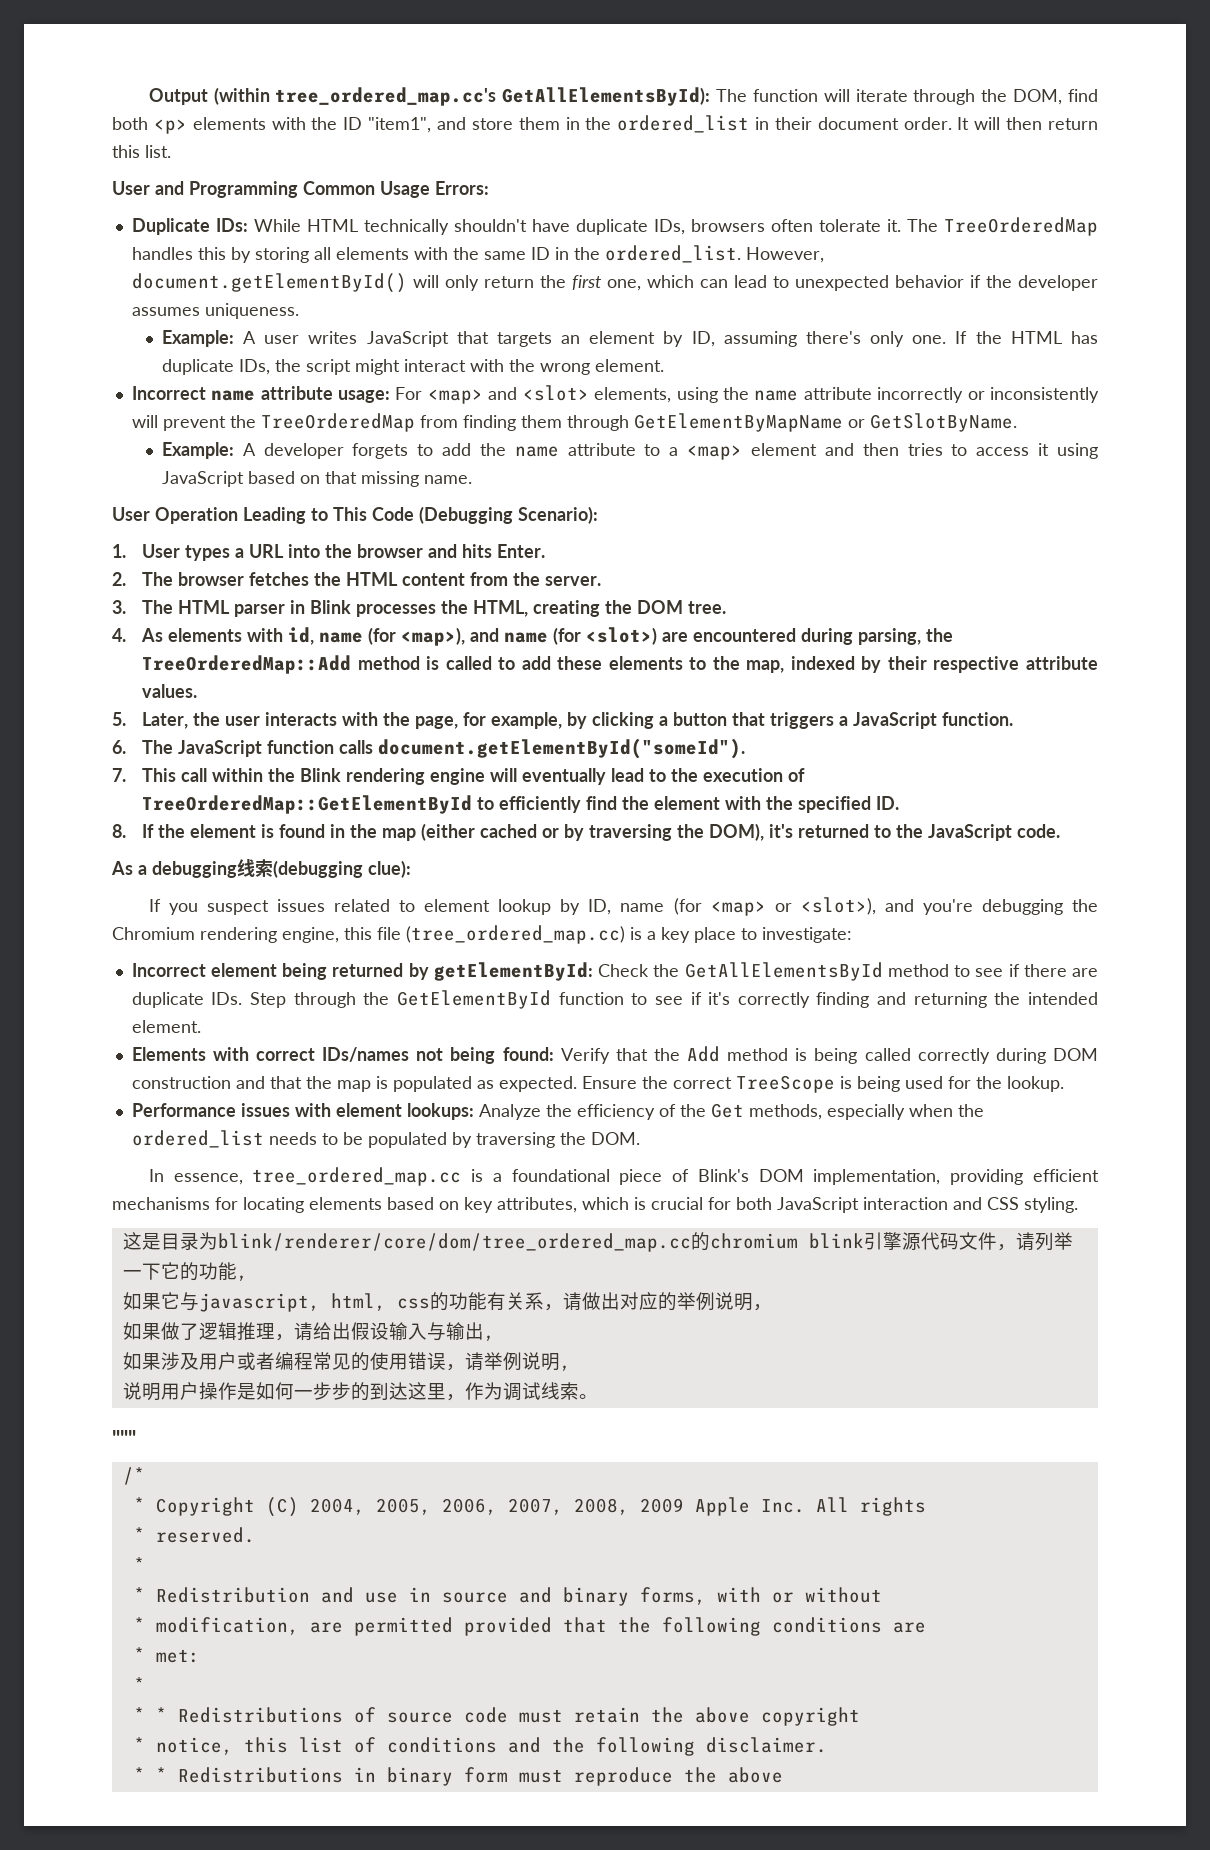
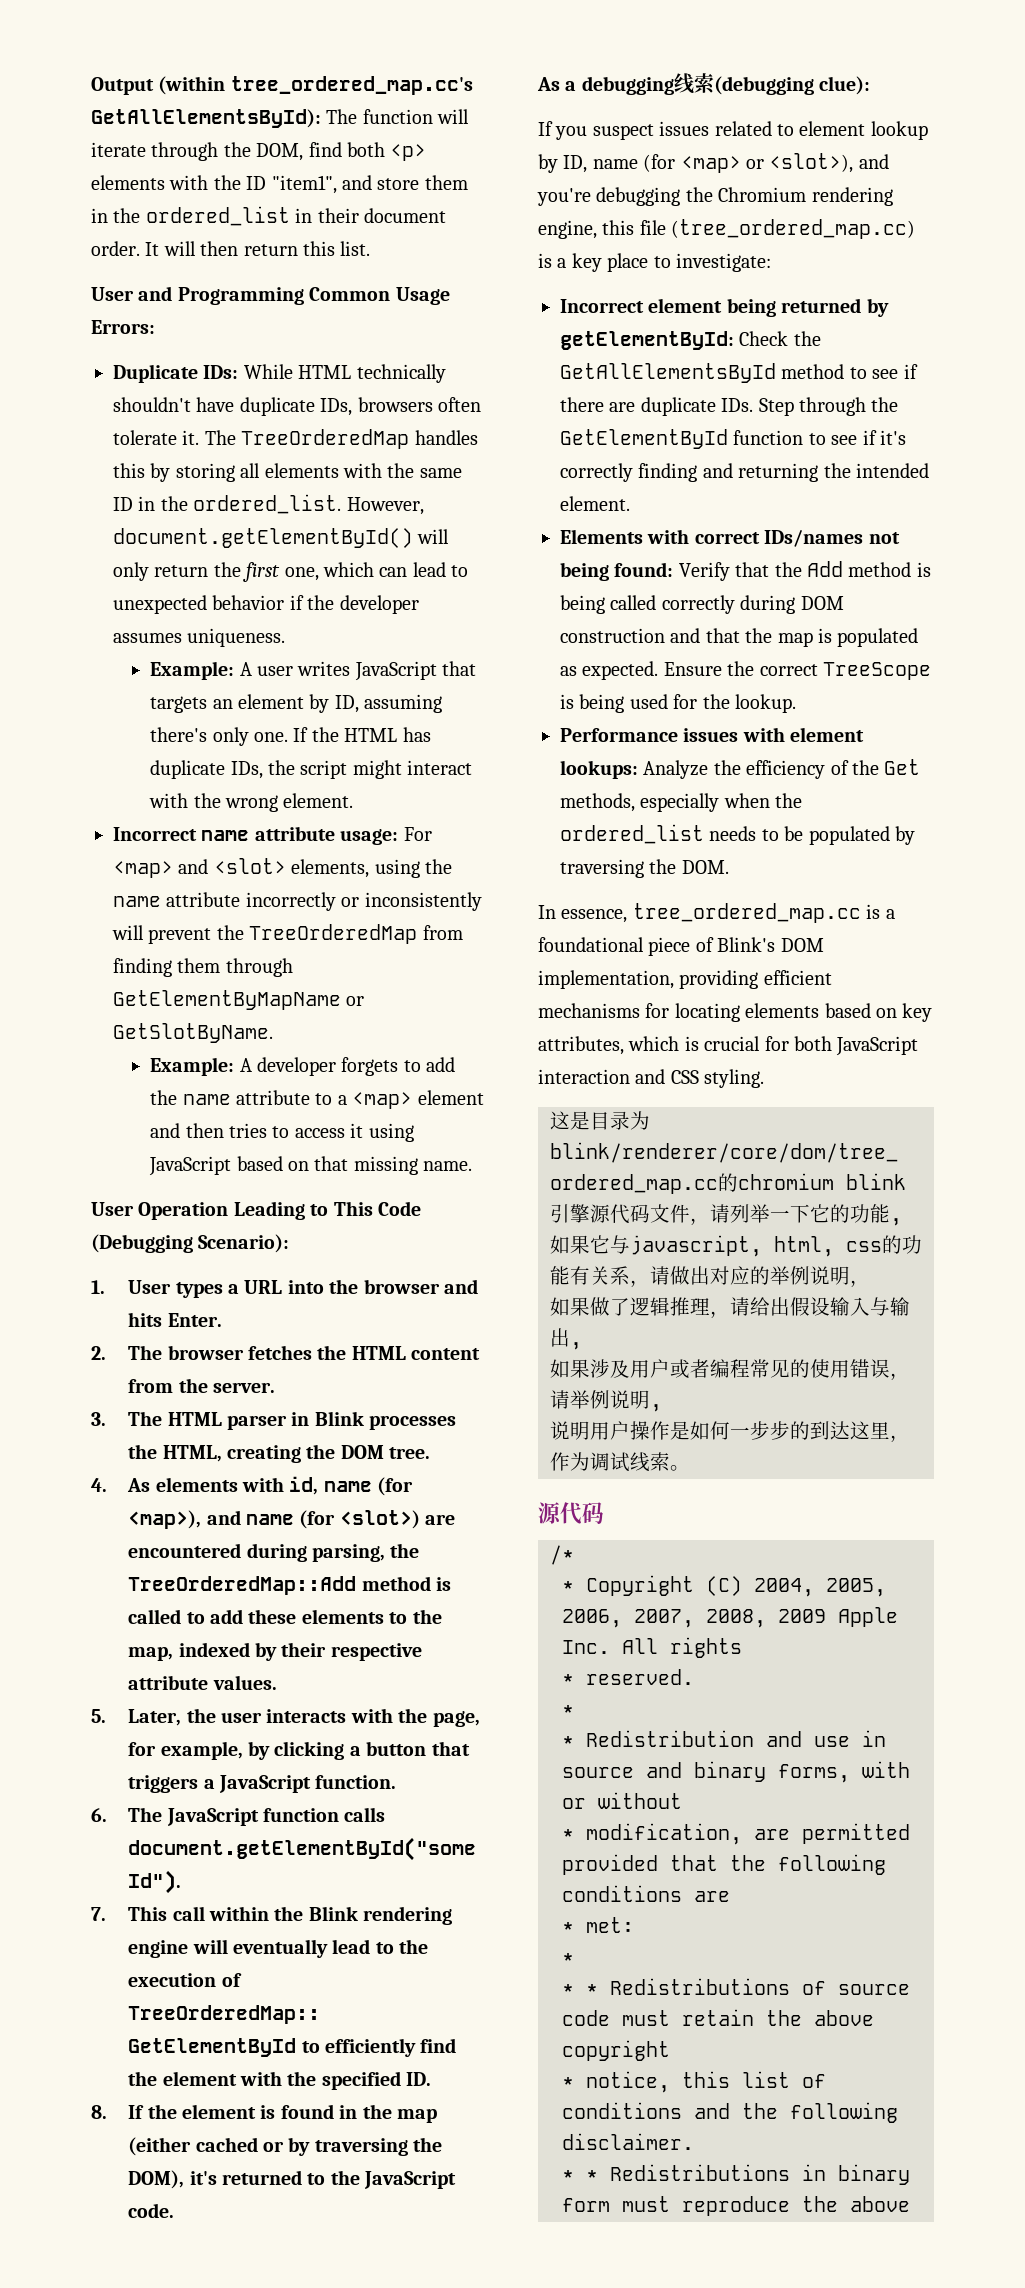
[112,1430,136,1445] """ -> [538,1502,604,1525] 源代码

